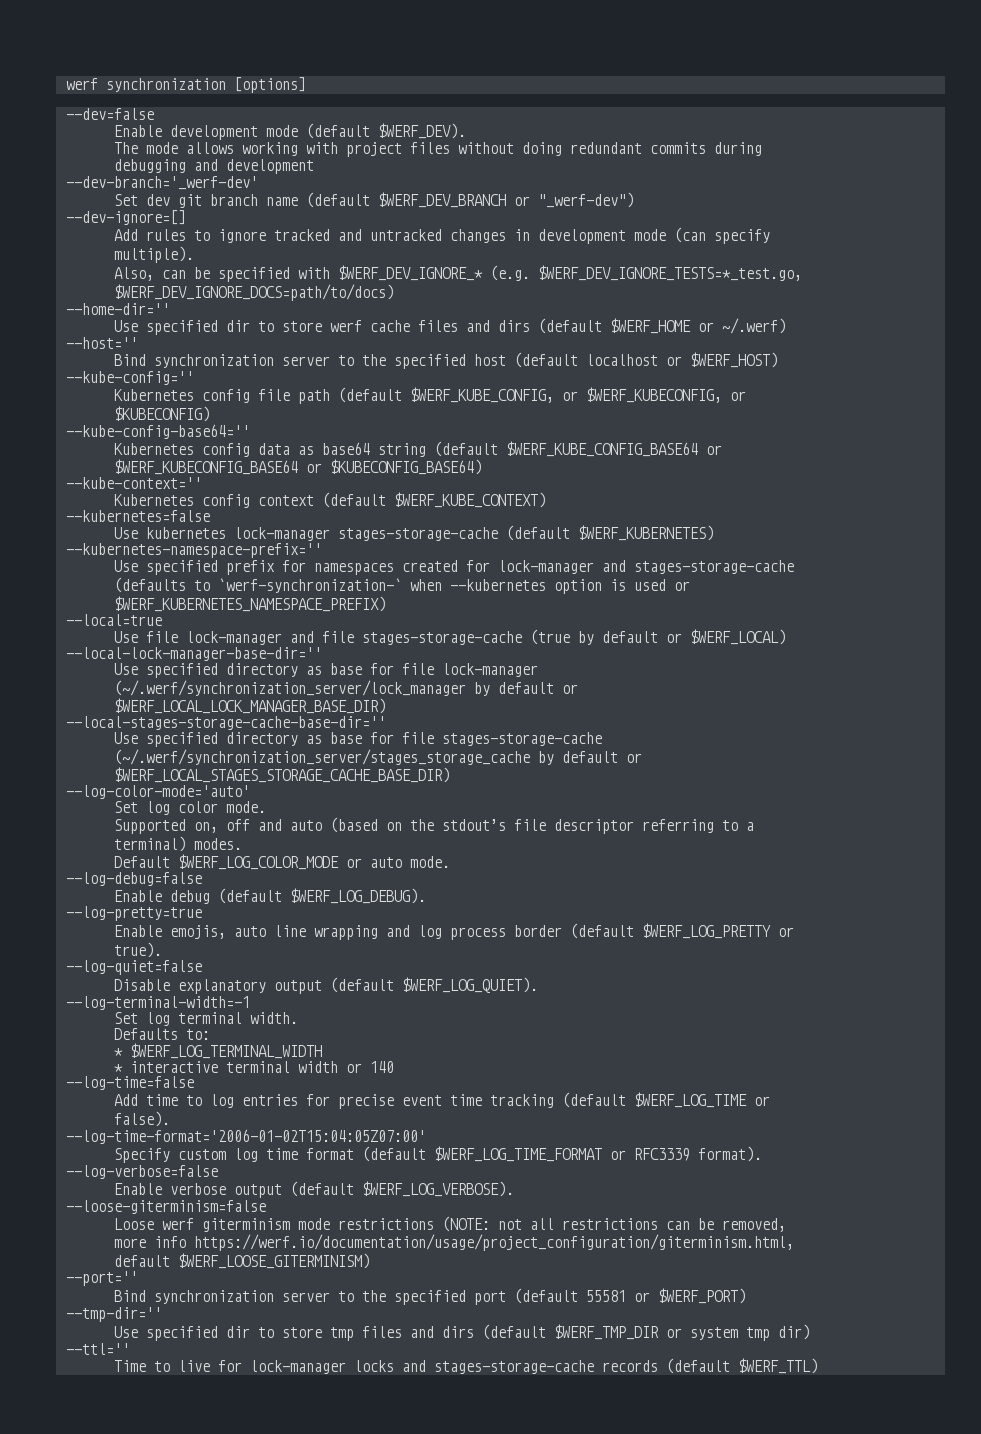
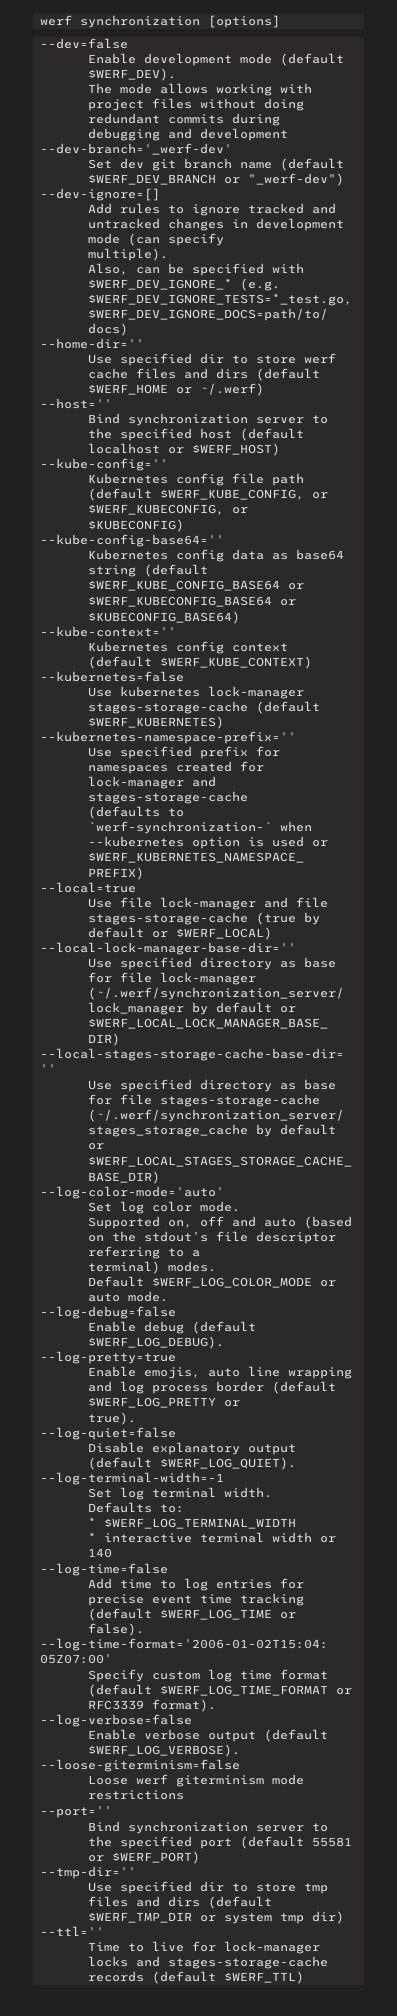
[441,1216,786,1232] [113,1234,794,1251] [113,1253,370,1269] (NOTE: not all restrictions can be removed, // more info https://werf.io/documentation/usage/project_configuration/giterminism.html, // default $WERF_LOOSE_GITERMINISM) -> (184, 1795) none

